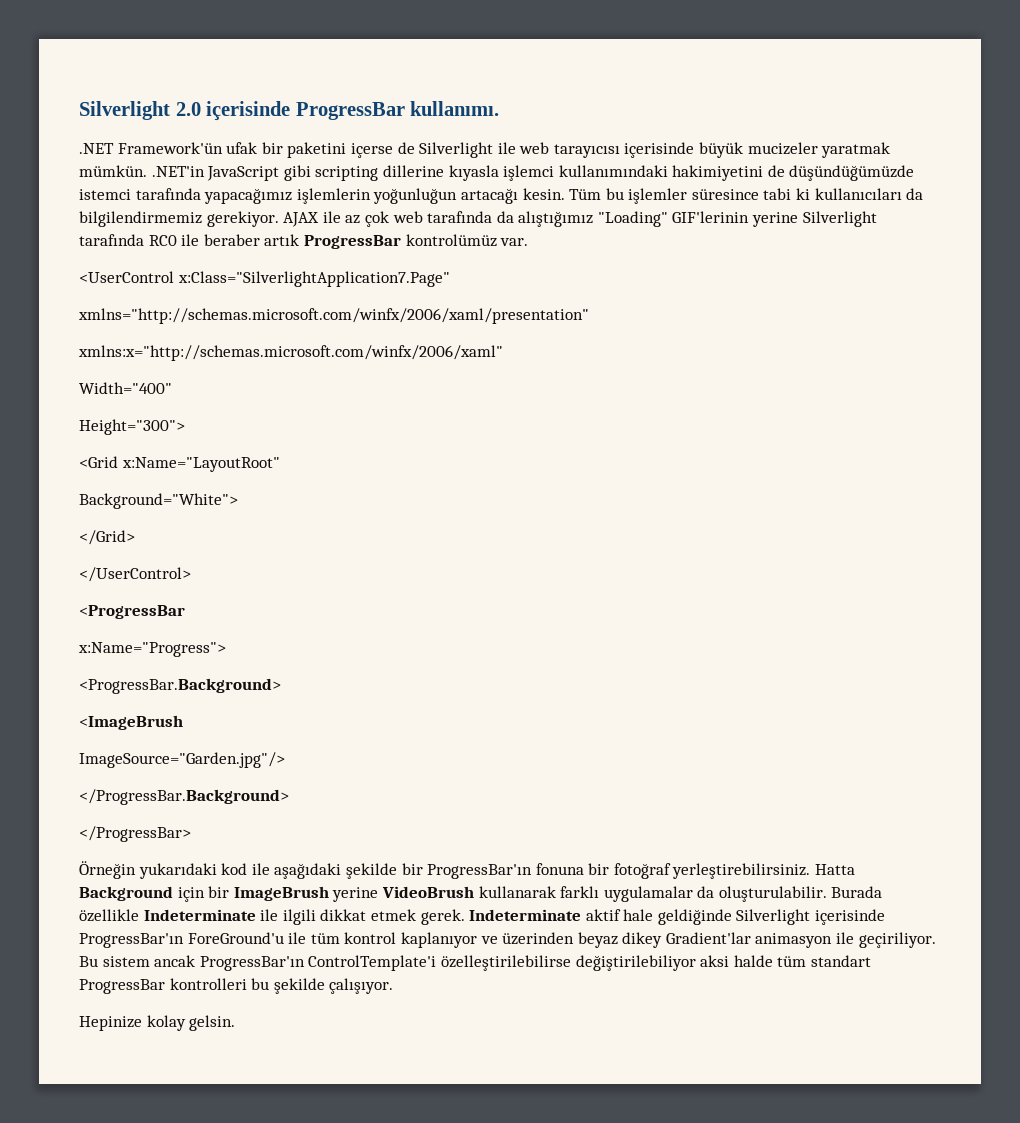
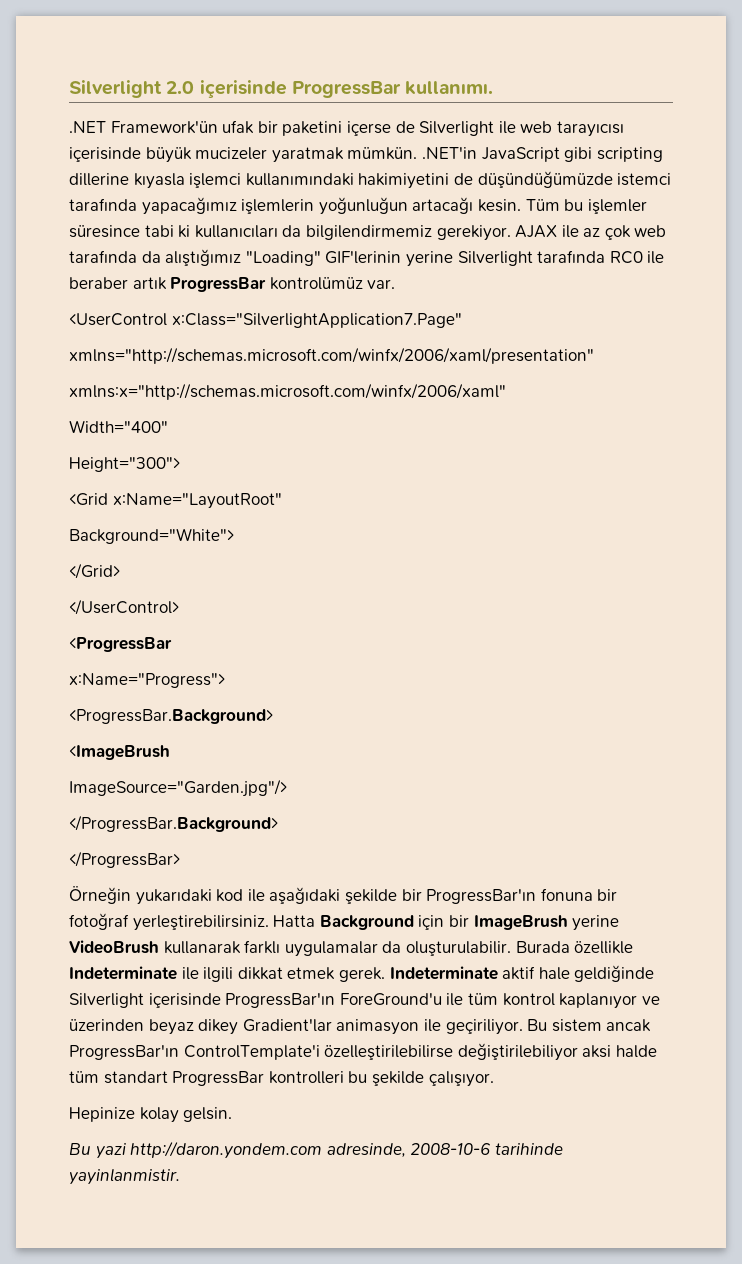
(236, 1023) none -> [69,1141,563,1159] [69,1168,180,1185] // Bu yazi http://daron.yondem.com adresinde, 2008-10-6 tarihinde yayinlanmistir.

